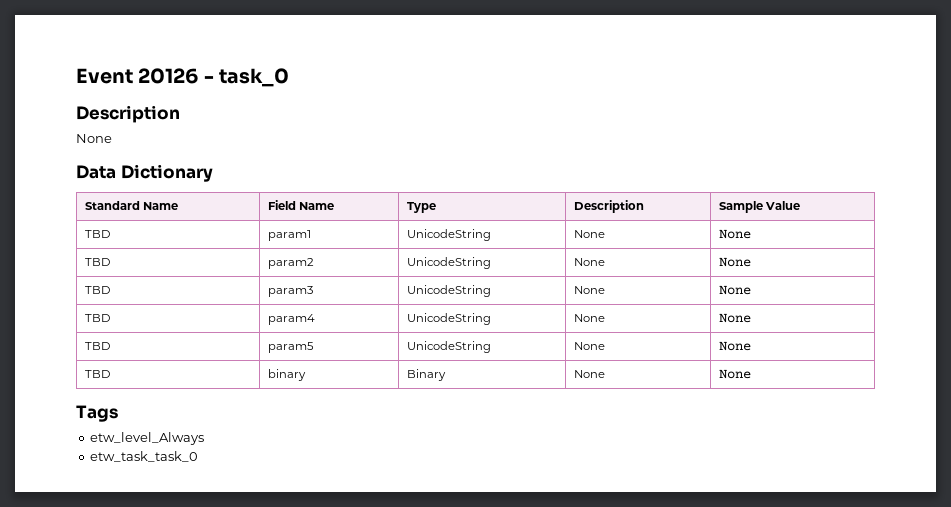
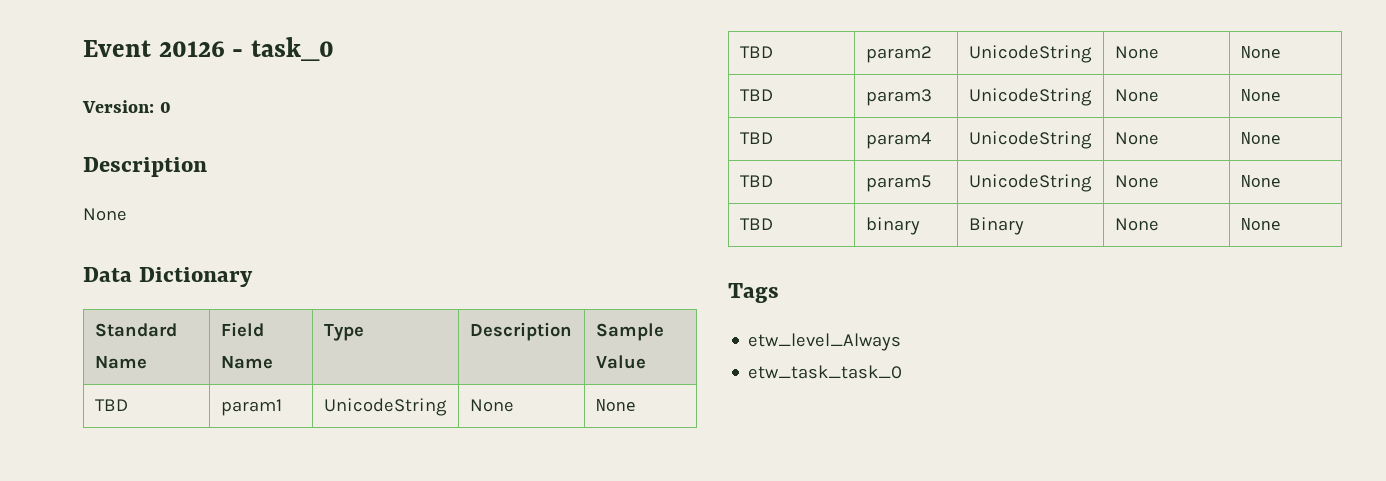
(289, 77) none -> [82,100,171,113] // Version: 0

